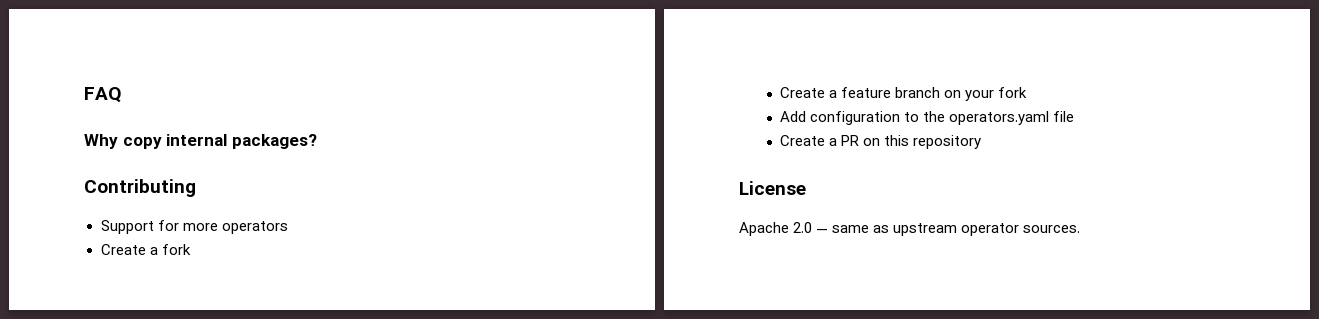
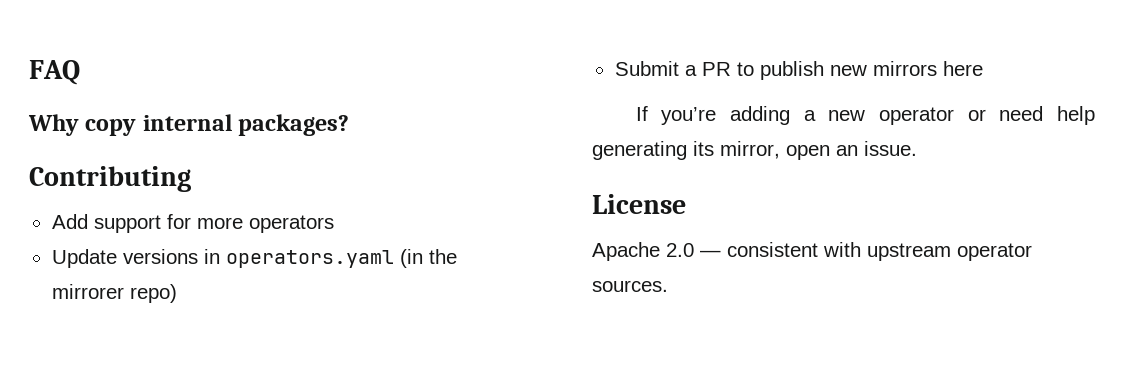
[100,220,154,234] Support -> [51,214,161,233] Add support
[100,244,191,255] [780,87,1028,101] [780,111,1075,125] [780,135,982,149] Create a fork // Create a feature branch on your fork // Add configuration to the operators.yaml file // Create a PR on this repository -> [51,249,457,268] [51,284,177,303] [614,61,983,80] [635,106,1095,125] [592,141,917,160] Update versions in operators.yaml (in the mirrorer repo) // Submit a PR to publish new mirrors here // If you’re adding a new operator or need help generating its mirror, open an issue.
[832,225,890,233] same as -> [727,242,861,257] consistent with

